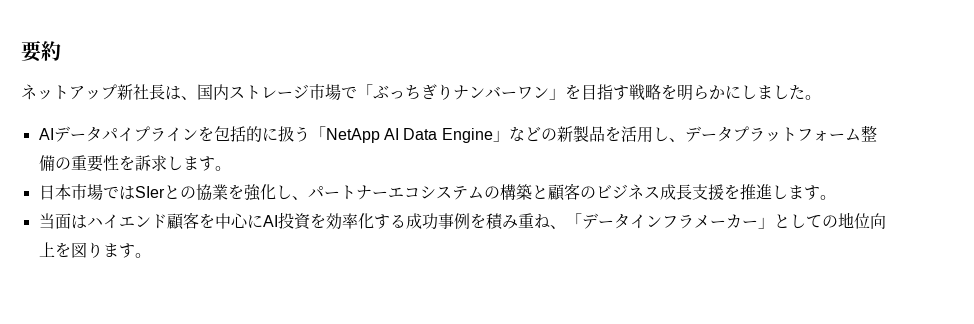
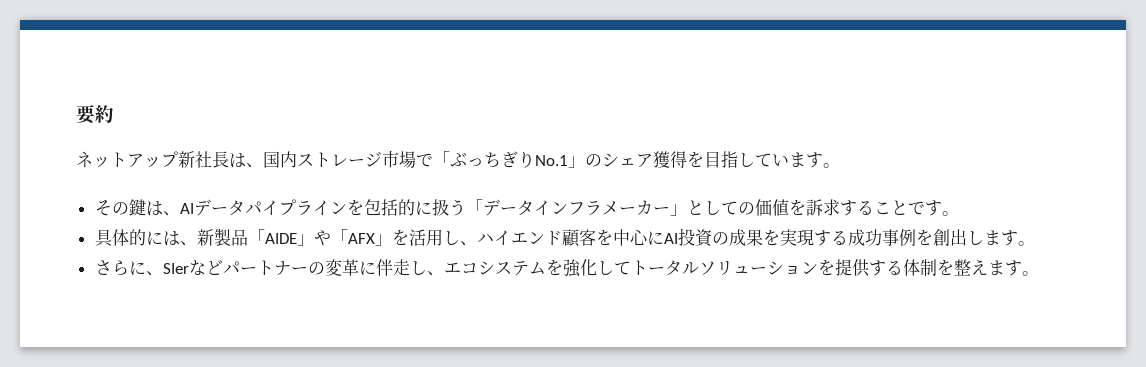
[453,84,821,101] ナンバーワン」を目指す戦略を明らかにしました。 // -> [535,151,840,168] [94,199,180,216] No.1」のシェア獲得を目指しています。 // その鍵は、
[325,125,877,143] [38,155,231,172] [38,183,836,201] [38,212,582,230] NetApp AI Data Engine」などの新製品を活用し、データプラットフォーム整備の重要性を訴求します。 // 日本市場ではSIerとの協業を強化し、パートナーエコシステムの構築と顧客のビジネス成長支援を推進します。 // 当面はハイエンド顧客を中心にAI投資を効率化する成功事例を積み重ね、「 -> (483, 206) none
[837,212,886,229] [38,242,103,258] 地位向上を図り -> [754,199,959,216] [94,228,1035,247] [94,259,988,277] 価値を訴求することです。 // 具体的には、新製品「AIDE」や「AFX」を活用し、ハイエンド顧客を中心にAI投資の成果を実現する成功事例を創出します。 // さらに、SIerなどパートナーの変革に伴走し、エコシステムを強化してトータルソリューションを提供する体制を整え

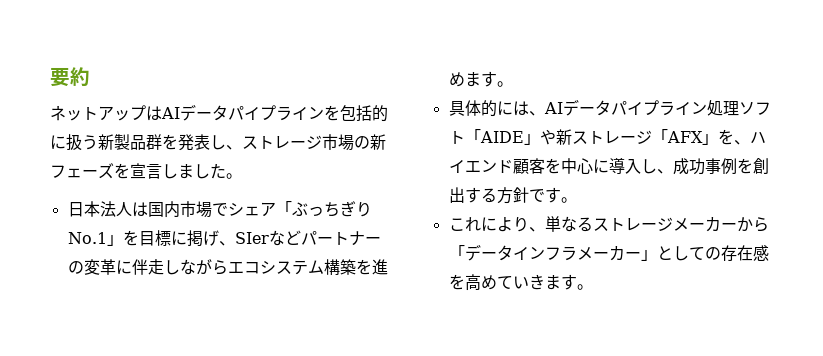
[178,151,840,168] [94,199,180,216] 新社長は、国内ストレージ市場で「ぶっちぎりNo.1」のシェア獲得を目指しています。 // その鍵は、 -> [146,106,162,121] は
(466, 207) none -> [98,134,386,151] [50,163,242,179] [67,201,372,218] [67,230,381,247] [67,259,388,275] [448,71,513,87] [448,99,771,117] [448,129,766,145] [448,157,769,175] [448,187,577,204] [448,216,769,232] 新製品群を発表し、ストレージ市場の新フェーズを宣言しました。 // 日本法人は国内市場でシェア「ぶっちぎりNo.1」を目標に掲げ、SIerなどパートナーの変革に伴走しながらエコシステム構築を進めます。 // 具体的には、AIデータパイプライン処理ソフト「AIDE」や新ストレージ「AFX」を、ハイエンド顧客を中心に導入し、成功事例を創出する方針です。 // これにより、単なるストレージメーカーから
[754,199,959,216] [94,228,1035,247] [94,259,988,277] 価値を訴求することです。 // 具体的には、新製品「AIDE」や「AFX」を活用し、ハイエンド顧客を中心にAI投資の成果を実現する成功事例を創出します。 // さらに、SIerなどパートナーの変革に伴走し、エコシステムを強化してトータルソリューションを提供する体制を整え -> [720,245,769,261] [448,274,545,291] 存在感を高めていき

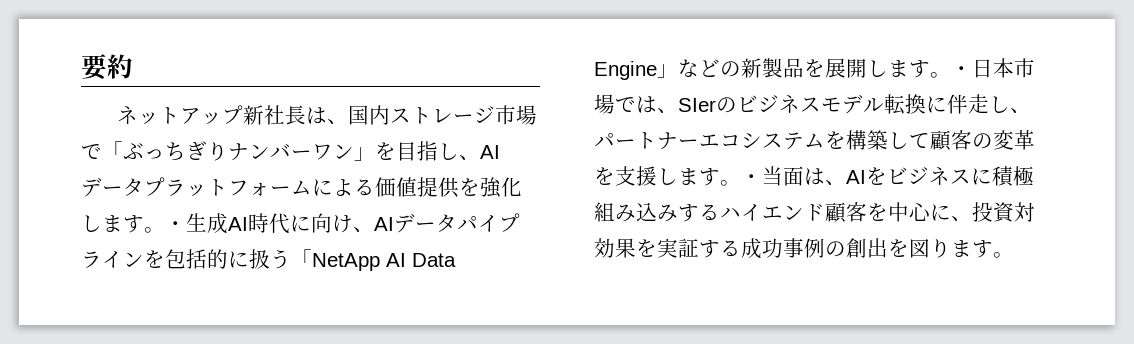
[146,106,162,121] は -> [242,105,537,125] [81,141,500,161] [81,177,522,198] [81,213,374,234] 新社長は、国内ストレージ市場で「ぶっちぎりナンバーワン」を目指し、AIデータプラットフォームによる価値提供を強化します。・生成AI時代に向け、
[98,134,386,151] [50,163,242,179] [67,201,372,218] [67,230,381,247] [67,259,388,275] [448,71,513,87] [448,99,771,117] [448,129,750,145] 新製品群を発表し、ストレージ市場の新フェーズを宣言しました。 // 日本法人は国内市場でシェア「ぶっちぎりNo.1」を目標に掲げ、SIerなどパートナーの変革に伴走しながらエコシステム構築を進めます。 // 具体的には、AIデータパイプライン処理ソフト「AIDE」や新ストレージ「AFX」を、 -> [291,249,456,271] [594,58,1035,80] [594,94,1031,115] [594,130,1035,151] [594,166,1034,187] [594,202,720,222] 「NetApp AI Data Engine」などの新製品を展開します。・日本市場では、SIerのビジネスモデル転換に伴走し、パートナーエコシステムを構築して顧客の変革を支援します。・当面は、AIをビジネスに積極組み込みする
[608,157,769,175] [448,187,577,204] [448,216,769,232] [448,244,769,261] [448,274,545,291] 導入し、成功事例を創出する方針です。 // これにより、単なるストレージメーカーから「データインフラメーカー」としての存在感を高めていき -> [951,202,1035,223] [594,238,951,259] 、投資対効果を実証する成功事例の創出を図り

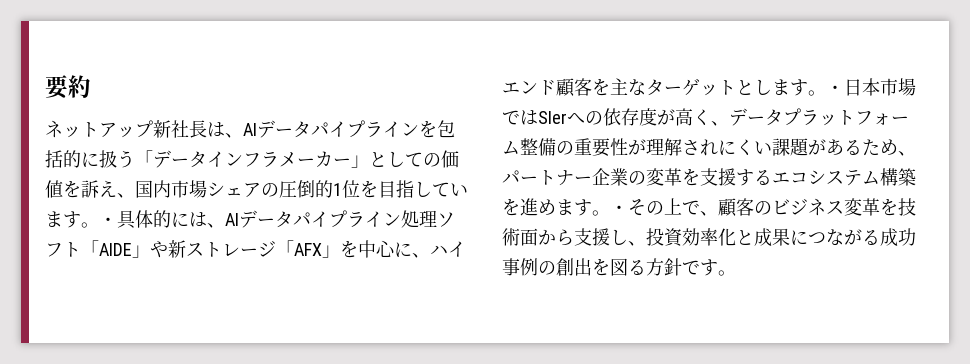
[347,105,537,125] [81,141,500,161] [81,177,522,198] [81,213,374,234] 国内ストレージ市場で「ぶっちぎりナンバーワン」を目指し、AIデータプラットフォームによる価値提供を強化します。・生成AI時代に向け、 -> (243, 135) none
[312,253,456,271] [594,58,867,80] NetApp AI Data Engine」などの新製品を展開 -> [153,150,459,168] [45,180,468,198] [45,210,455,229] [45,240,466,258] [502,78,754,97] データインフラメーカー」としての価値を訴え、国内市場シェアの圧倒的1位を目指しています。・具体的には、AIデータパイプライン処理ソフト「AIDE」や新ストレージ「AFX」を中心に、ハイエンド顧客を主なターゲットと
[657,94,1031,115] [594,130,1035,151] [594,166,1034,187] [594,202,1035,223] [594,238,720,258] 、SIerのビジネスモデル転換に伴走し、パートナーエコシステムを構築して顧客の変革を支援します。・当面は、AIをビジネスに積極組み込みするハイエンド顧客を中心に、投資対効果を実証す -> [538,108,909,126] [502,138,916,157] [502,168,916,186] [502,198,916,217] [502,228,862,247] SIerへの依存度が高く、データプラットフォーム整備の重要性が理解されにくい課題があるため、パートナー企業の変革を支援するエコシステム構築を進めます。・その上で、顧客のビジネス変革を技術面から支援し、投資効率化と成果につなが
[930,239,972,258] りま -> [628,258,700,276] る方針で

